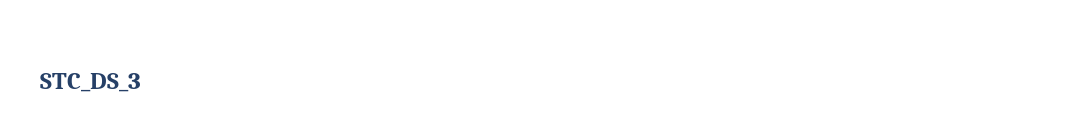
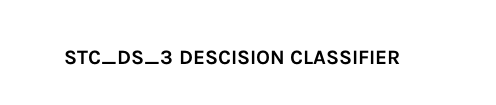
(141, 82) none -> [178,50,401,65] DESCISION CLASSIFIER

